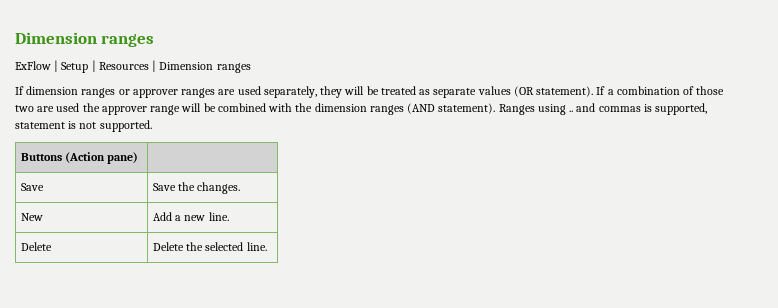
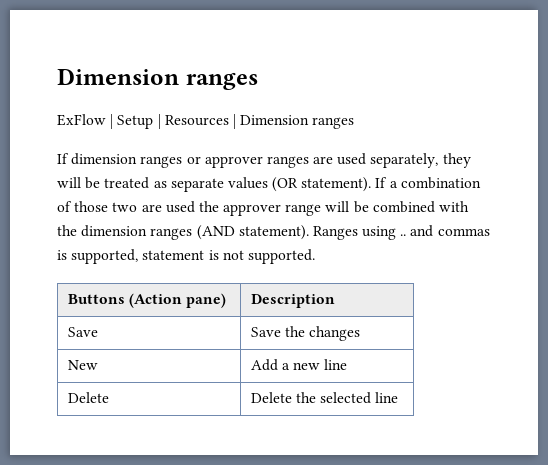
(139, 158) none -> [250,294,335,308] Description
[197,182,241,194] changes. -> [309,326,361,341] changes
[208,212,229,221] line. -> [324,359,348,370] line
[246,242,267,251] line. -> [375,392,399,403] line

